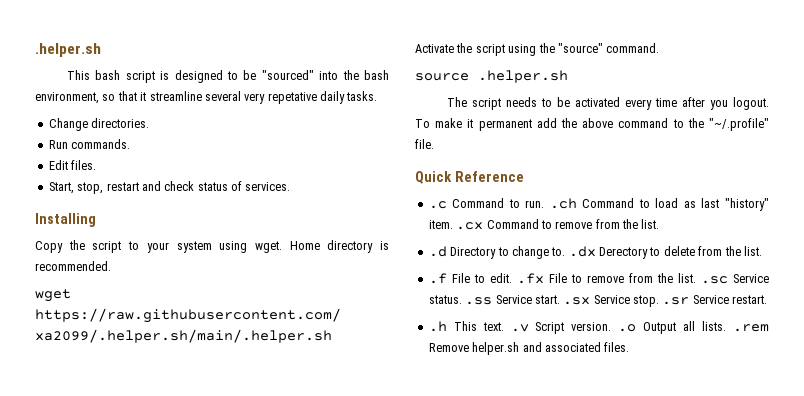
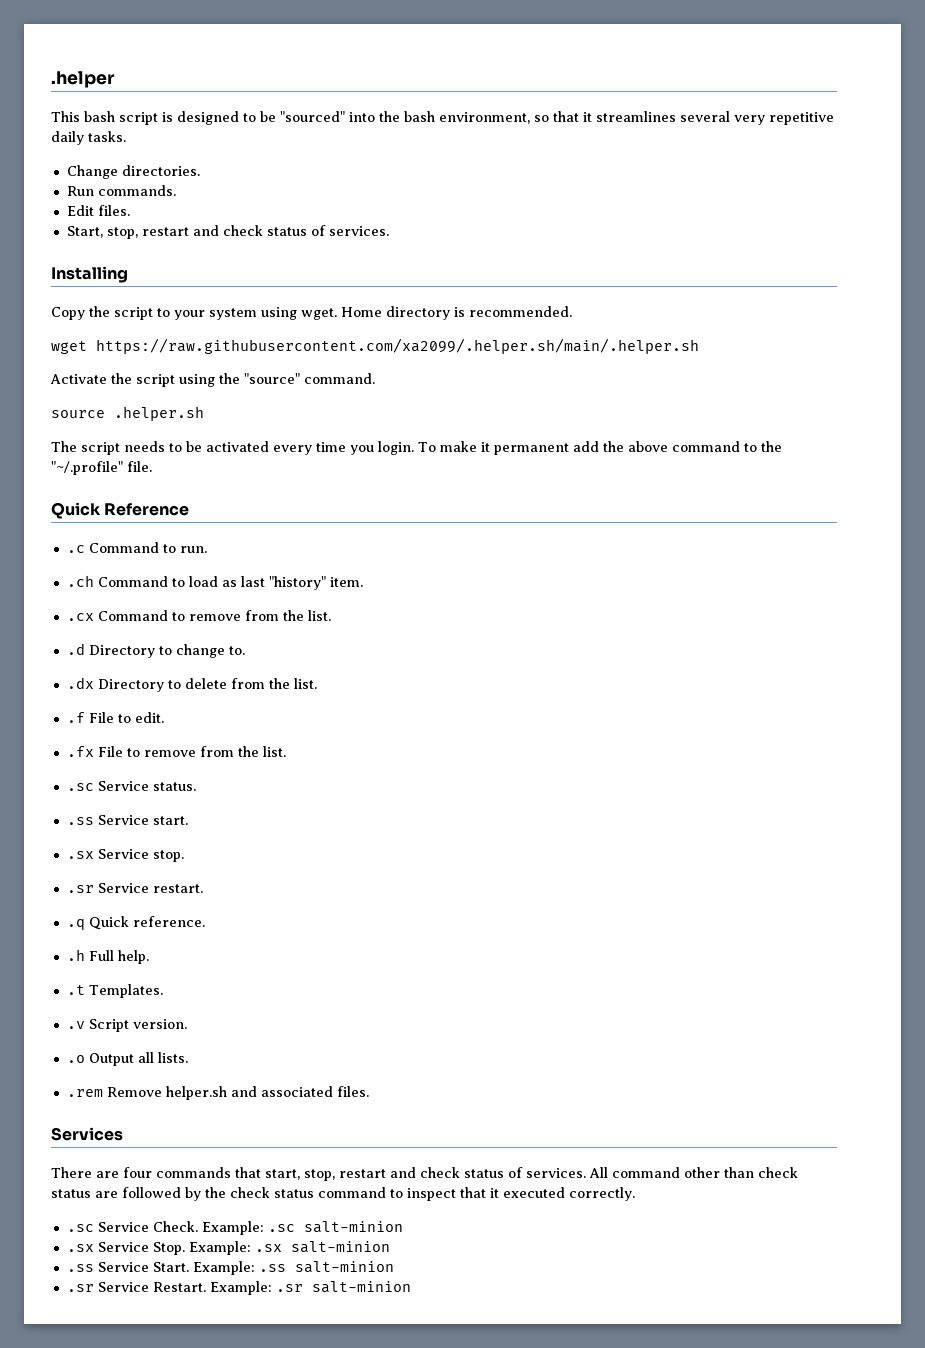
[35,43,101,57] .helper.sh -> [51,71,115,88] .helper
[149,91,202,101] streamline -> [596,111,676,122] streamlines
[267,92,317,104] repetative -> [769,112,834,125] repetitive
[682,97,769,110] after you logout. -> [350,441,414,455] you login.
(545, 204) none -> (207, 549) //
(453, 224) none -> (363, 582) //
[568,246,648,259] .dx Derectory -> [66,677,164,692] // .dx Directory
(512, 278) none -> (164, 717) //
(696, 278) none -> (286, 751) //
(462, 299) none -> (196, 786) //
(560, 299) none -> (188, 820) //
(659, 301) none -> (184, 856) //
[428,321,504,332] .h This text. -> [66,916,205,930] [66,949,149,964] [66,984,163,998] .q Quick reference. // .h Full help. // .t Templates. //
(612, 326) none -> (187, 1024) //
(727, 326) none -> (188, 1057) //
(630, 347) none -> [51,1127,123,1141] [51,1167,798,1181] [51,1187,635,1201] [66,1221,403,1235] [66,1241,390,1255] [66,1261,394,1275] [66,1281,411,1295] // Services // There are four commands that start, stop, restart and check status of services. All command other than check status are followed by the check status command to inspect that it executed correctly. // .sc Service Check. Example: .sc salt-minion // .sx Service Stop. Example: .sx salt-minion // .ss Service Start. Example: .ss salt-minion // .sr Service Restart. Example: .sr salt-minion

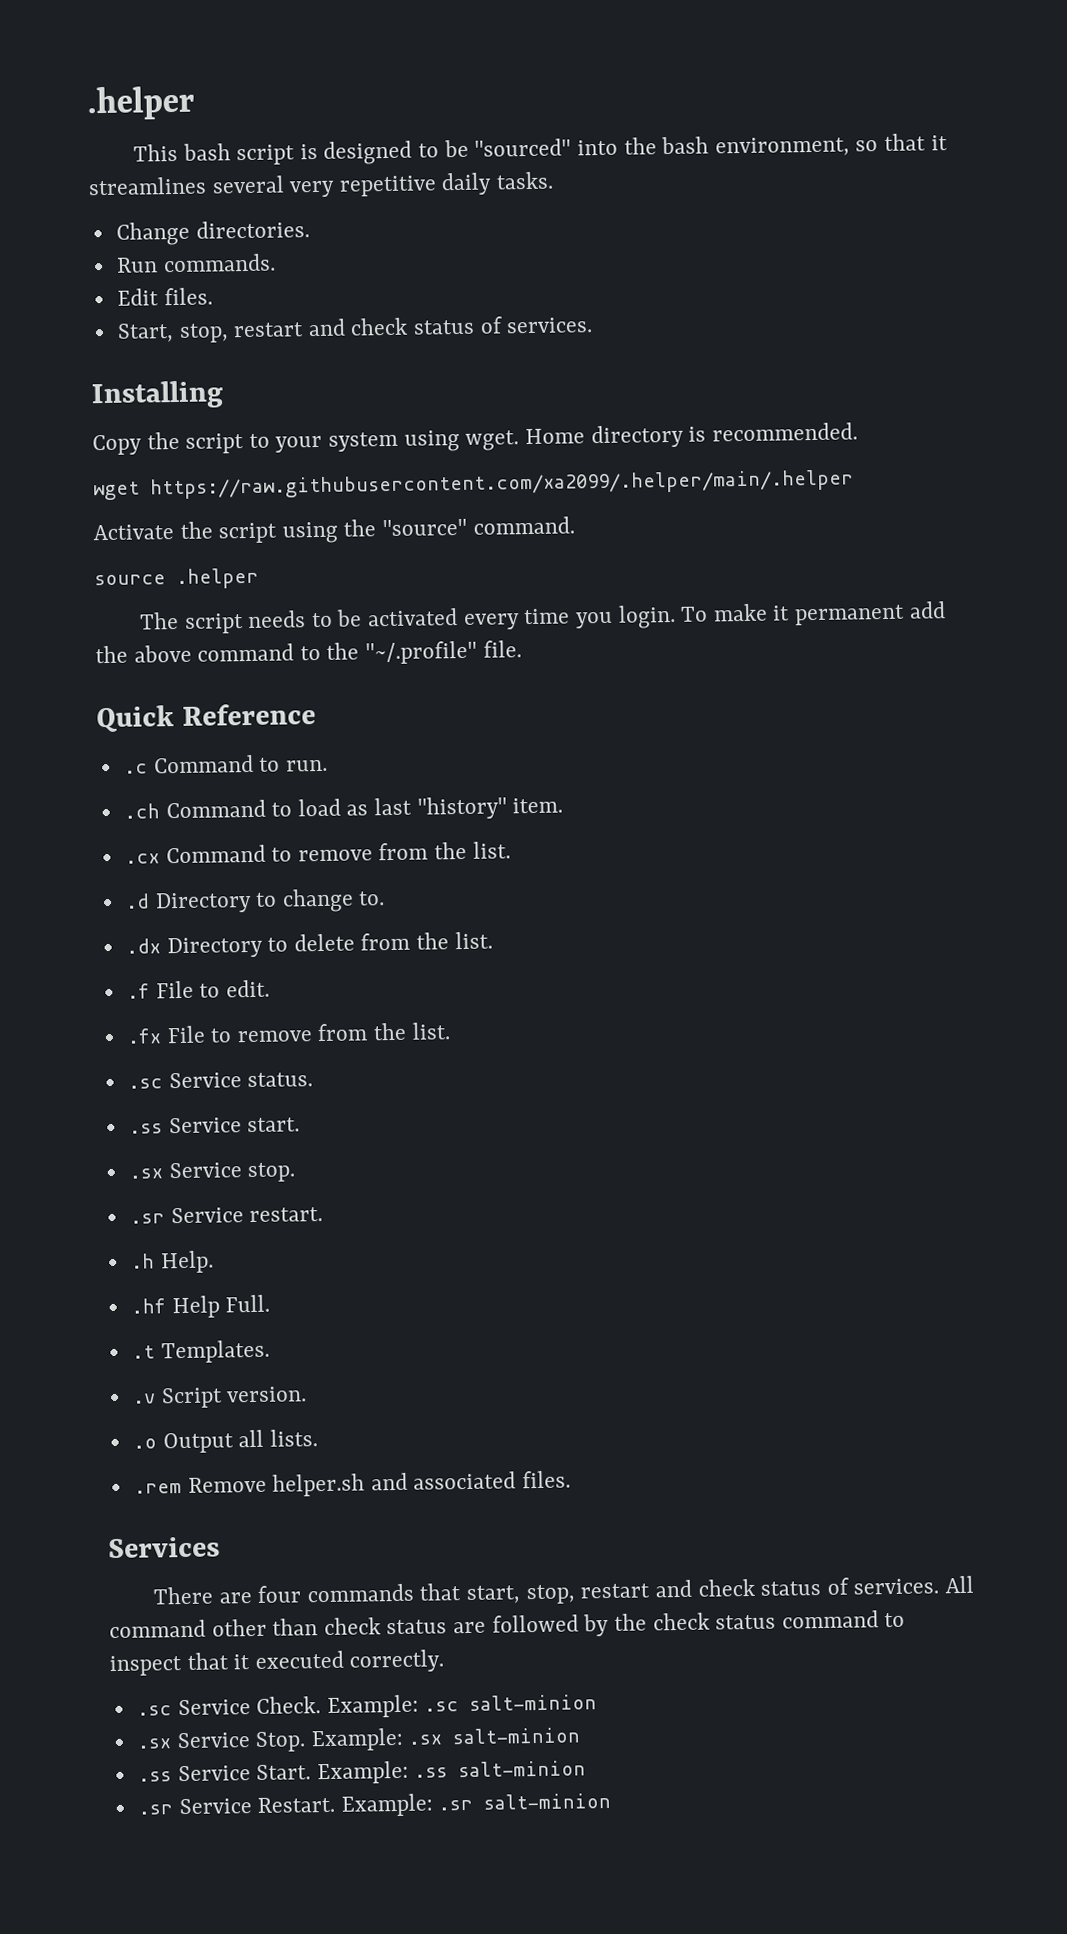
[96,338,699,354] https://raw.githubusercontent.com/xa2099/.helper.sh/main/.helper.sh -> [150,469,854,500] https://raw.githubusercontent.com/xa2099/.helper/main/.helper
[114,406,204,421] .helper.sh -> [176,567,259,590] .helper
[66,916,205,930] [66,949,149,964] .q Quick reference. // .h Full help. -> [130,1250,214,1274] [130,1294,271,1319] .h Help. // .hf Help Full.

